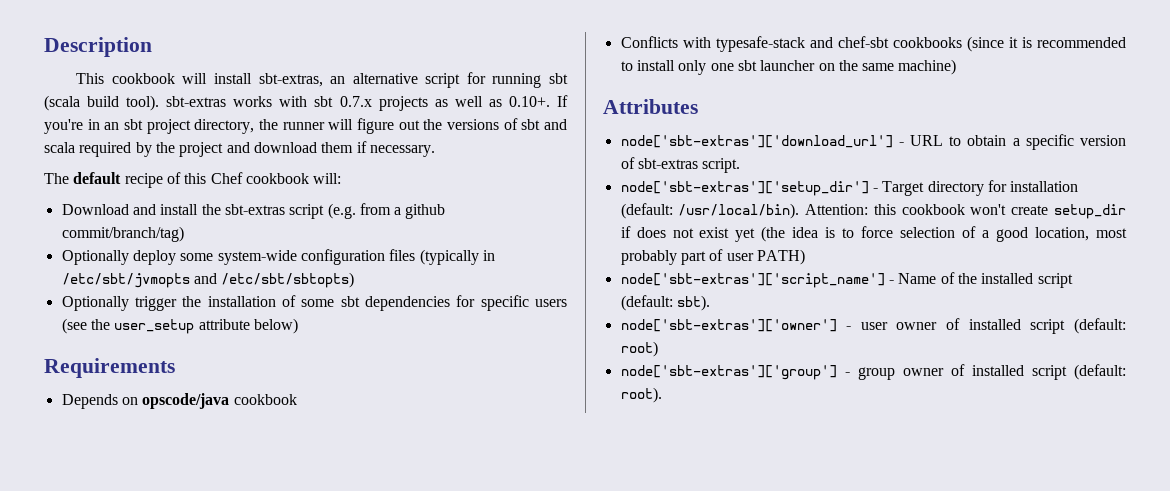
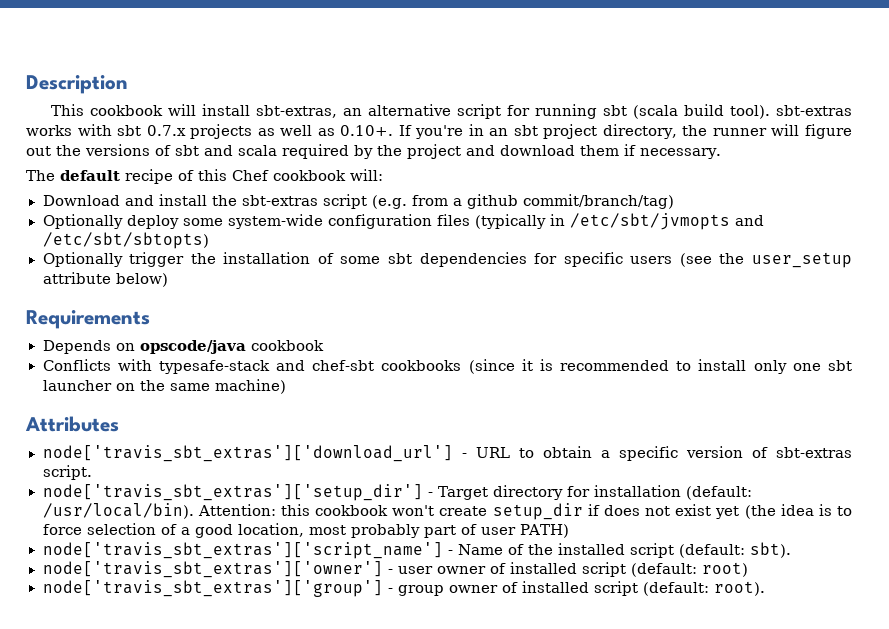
[620,135,893,148] node['sbt-extras']['download_url'] -> [42,445,453,462] node['travis_sbt_extras']['download_url']
[620,181,869,196] node['sbt-extras']['setup_dir'] -> [42,484,423,501] node['travis_sbt_extras']['setup_dir']
[620,273,885,288] node['sbt-extras']['script_name'] -> [42,542,443,559] node['travis_sbt_extras']['script_name']
[620,319,837,332] node['sbt-extras']['owner'] -> [42,561,383,578] node['travis_sbt_extras']['owner']
[620,365,837,380] node['sbt-extras']['group'] -> [42,580,383,597] node['travis_sbt_extras']['group']

